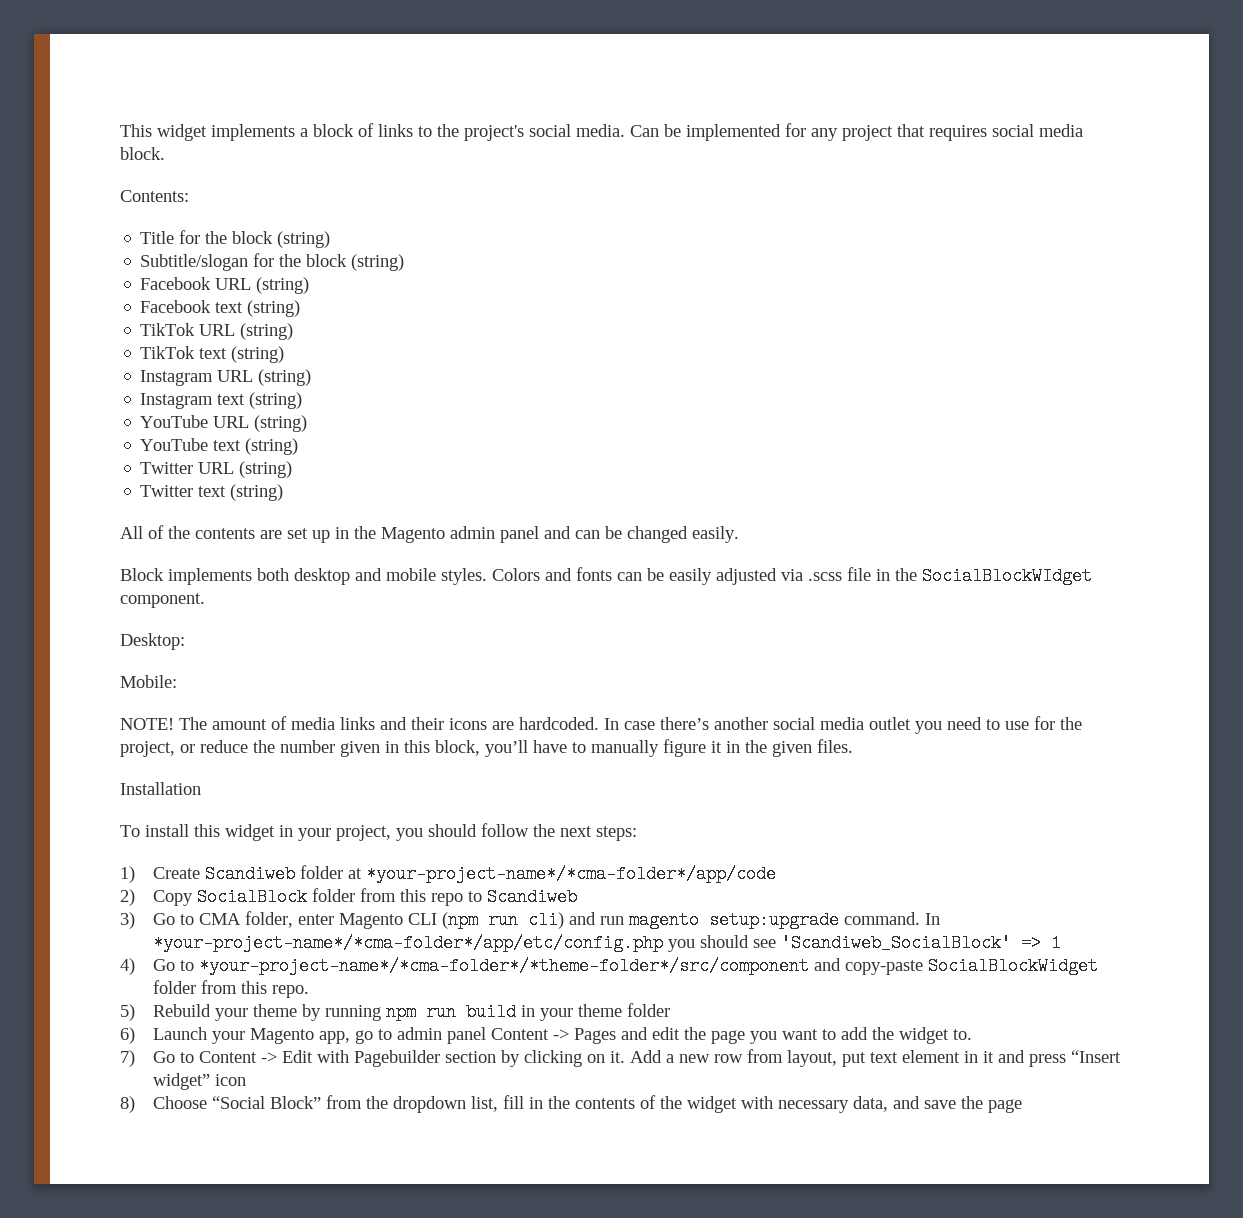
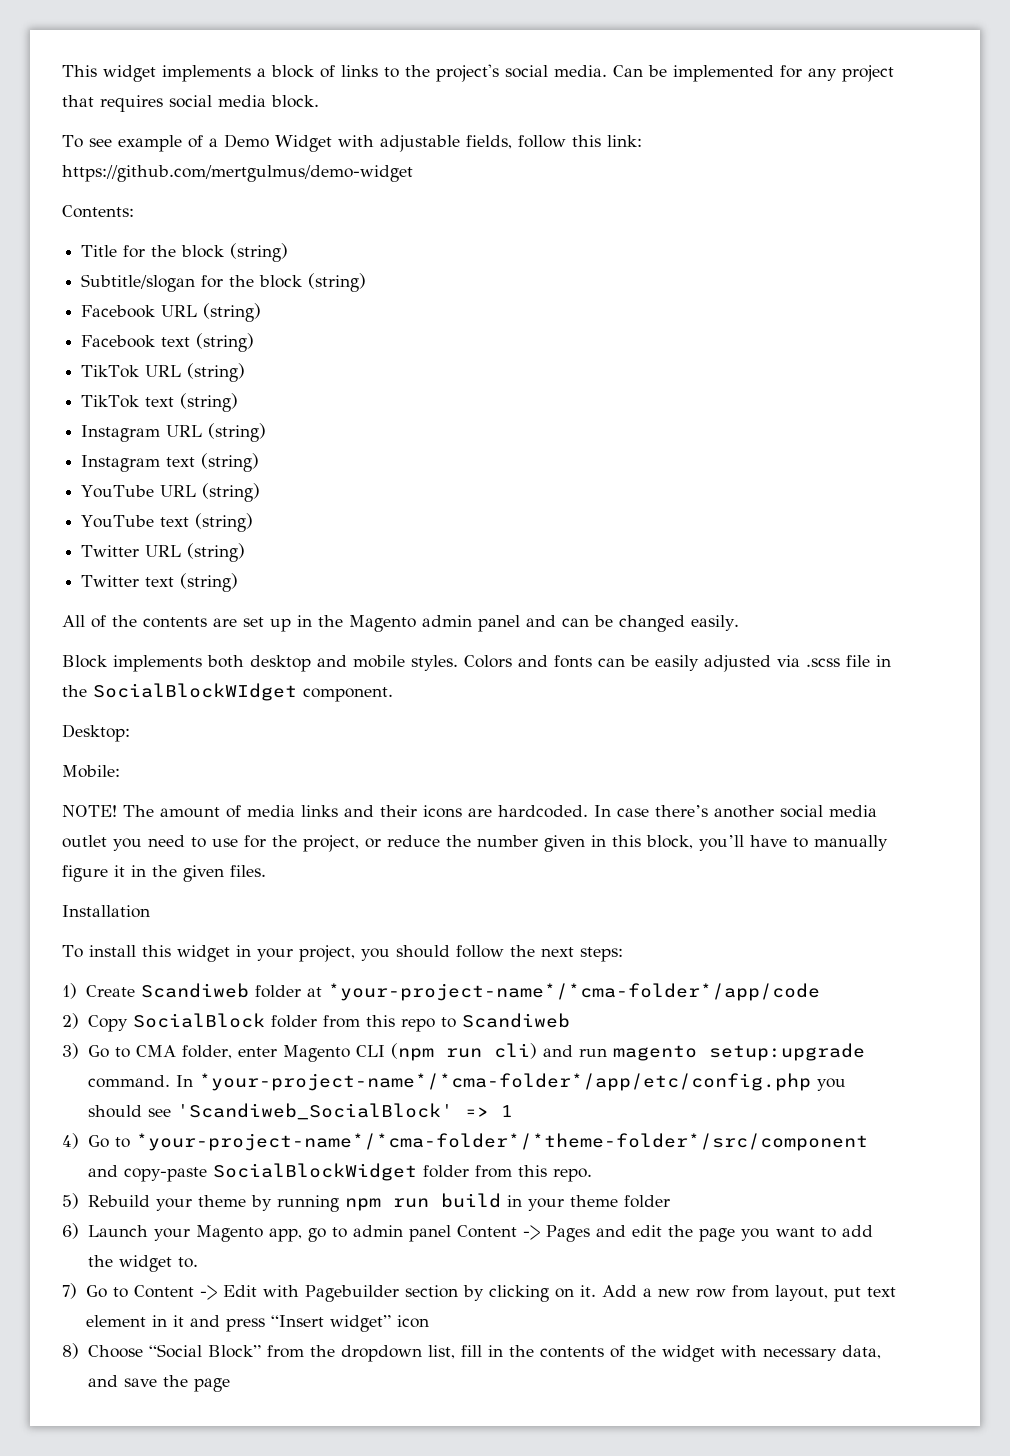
(165, 153) none -> [62,134,642,152] [62,165,413,182] // To see example of a Demo Widget with adjustable fields, follow this link: https://github.com/mertgulmus/demo-widget

